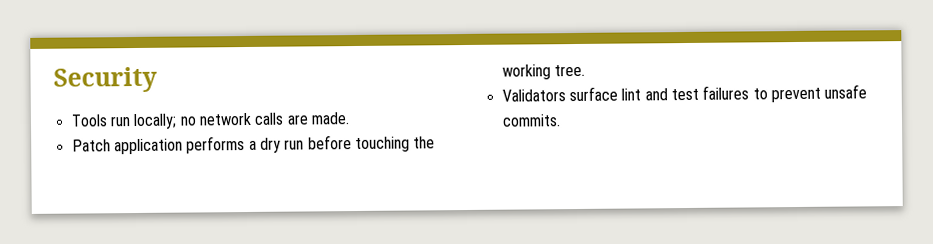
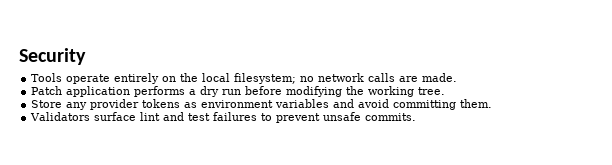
[109,113,178,130] run locally; -> [66,73,297,84] operate entirely on the local filesystem;
[354,136,410,153] touching -> [286,86,343,97] modifying
(585, 70) none -> [31,99,493,110] // Store any provider tokens as environment variables and avoid committing them.

